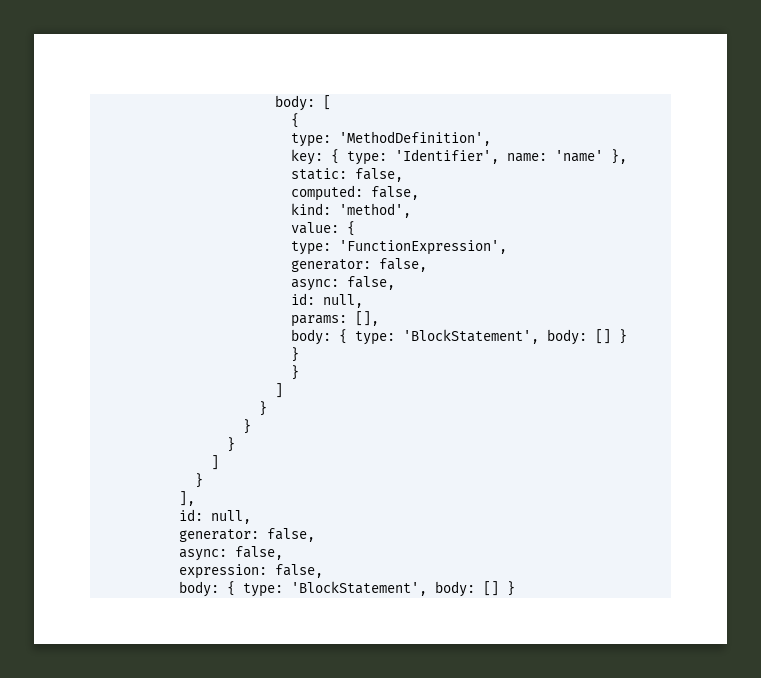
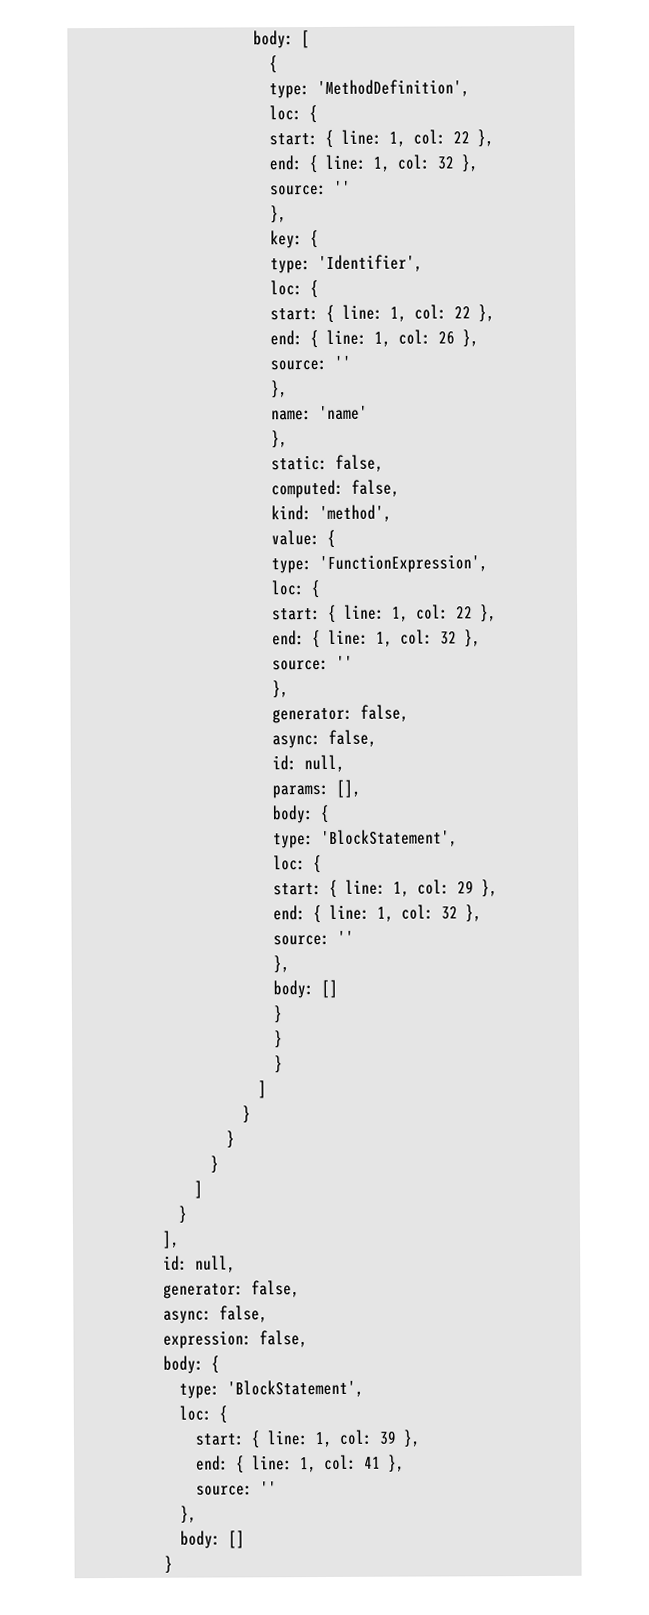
(491, 138) none -> [268,105,318,124] [268,129,494,148] [268,154,479,174] [269,180,351,196] [269,205,287,224] // loc: { // start: { line: 1, col: 22 }, // end: { line: 1, col: 32 }, // source: '' // },
(339, 156) none -> (319, 239) //
(499, 156) none -> [269,280,319,299] [269,304,495,323] [269,329,479,349] [269,355,351,371] [269,380,288,399] // loc: { // start: { line: 1, col: 22 }, // end: { line: 1, col: 26 }, // source: '' // }, //
(603, 156) none -> (368, 413) //
(507, 247) none -> [270,580,321,599] [271,604,497,623] [271,629,481,649] [271,655,353,671] [271,680,289,699] // loc: { // start: { line: 1, col: 22 }, // end: { line: 1, col: 32 }, // source: '' // },
[354,329,611,345] type: 'BlockStatement', body: [] -> [272,829,458,849] [272,855,322,874] [272,879,498,898] [272,904,482,924] [272,930,354,946] [272,955,290,974] [272,979,338,999] // type: 'BlockStatement', // loc: { // start: { line: 1, col: 29 }, // end: { line: 1, col: 32 }, // source: '' // }, // body: [] //
[242,581,499,597] type: 'BlockStatement', body: [] -> [178,1379,364,1399] [178,1405,228,1424] [194,1429,421,1449] [195,1454,405,1474] [195,1481,277,1496] [179,1505,197,1524] [179,1530,245,1549] // type: 'BlockStatement', // loc: { // start: { line: 1, col: 39 }, // end: { line: 1, col: 41 }, // source: '' // }, // body: [] //

